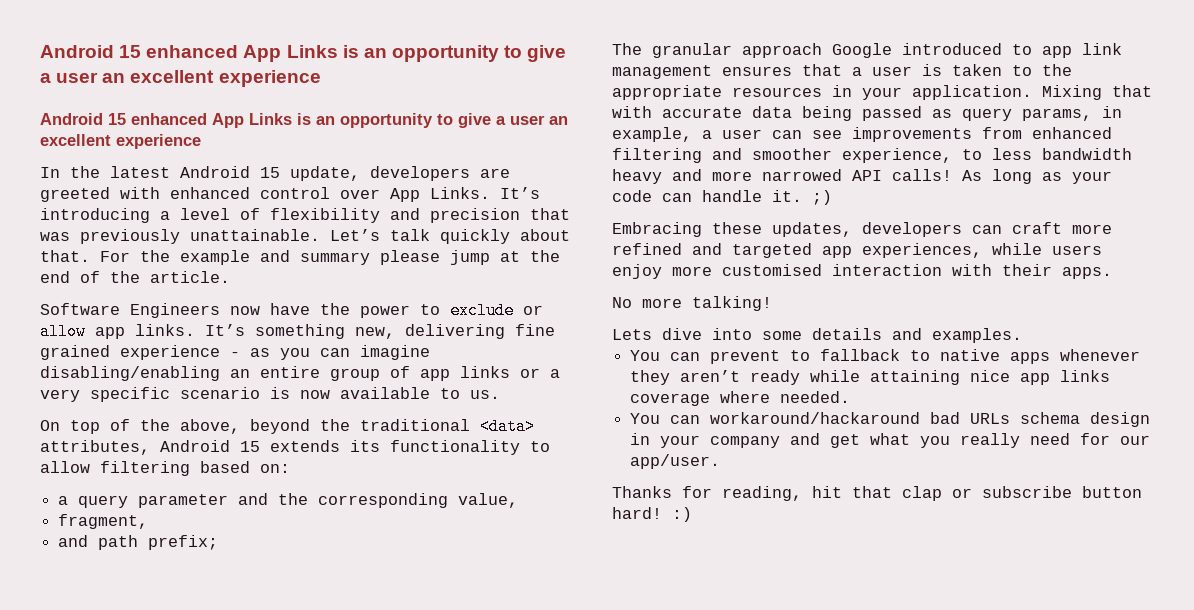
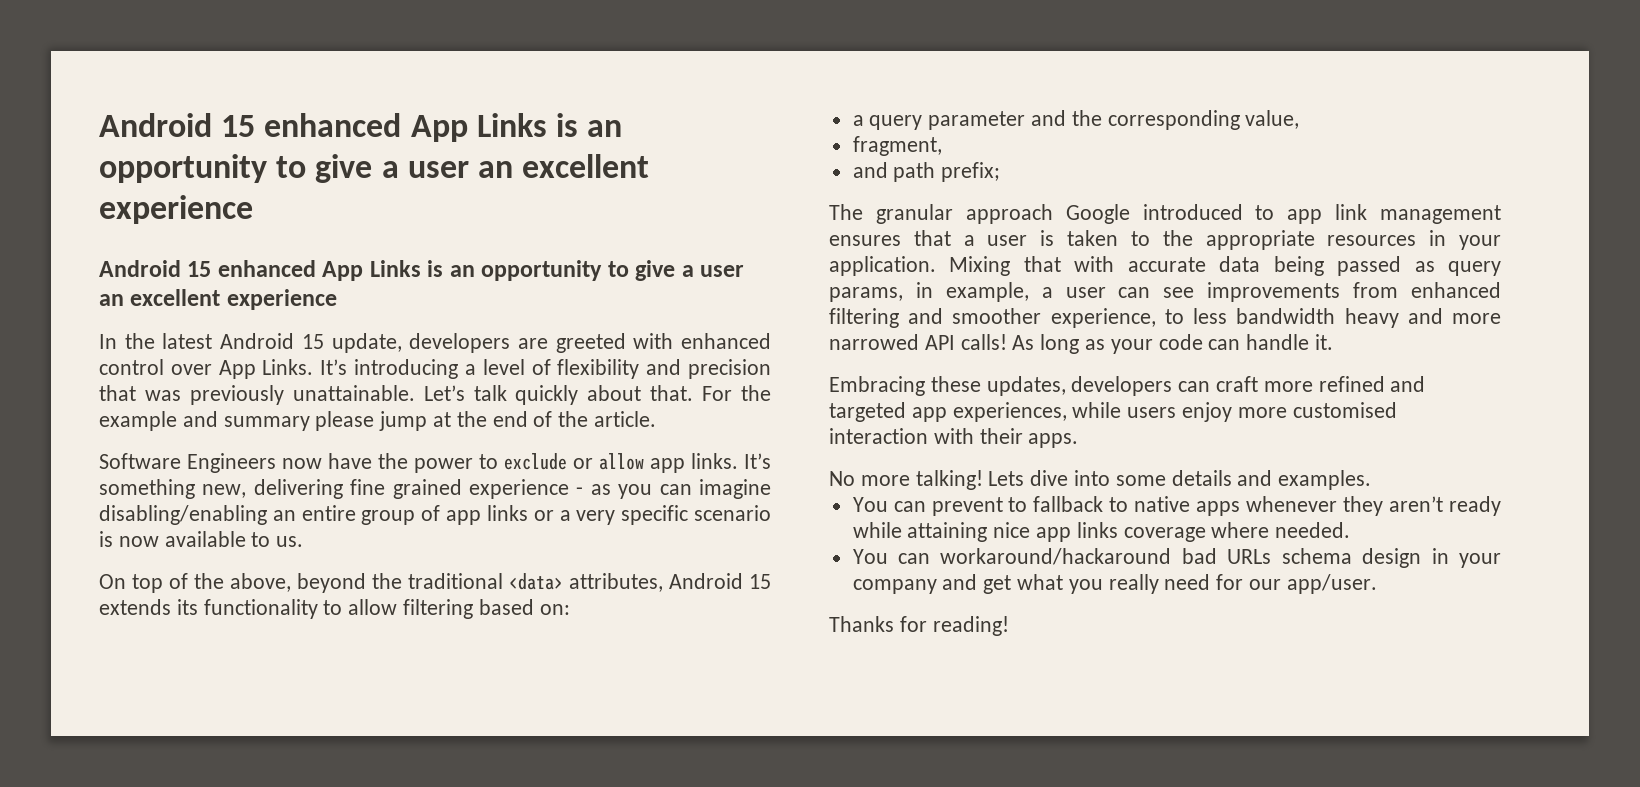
[812,190,832,205] ;) -> (1334, 342) none
(772, 303) // -> (983, 480) none
[722,486,1142,501] [612,507,692,522] reading, hit that clap or subscribe button hard! :) -> [932,616,1009,636] reading!

